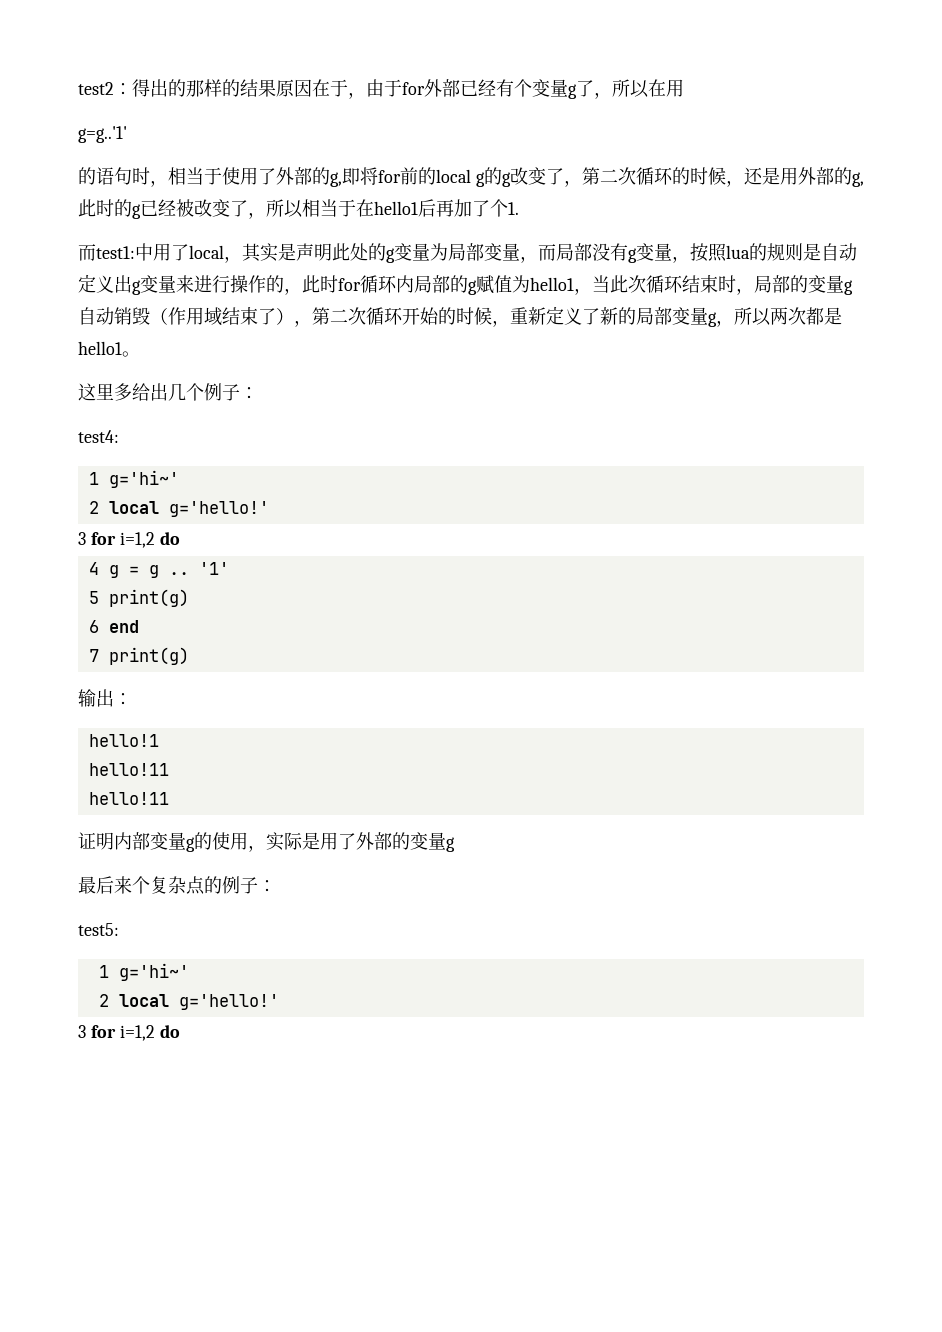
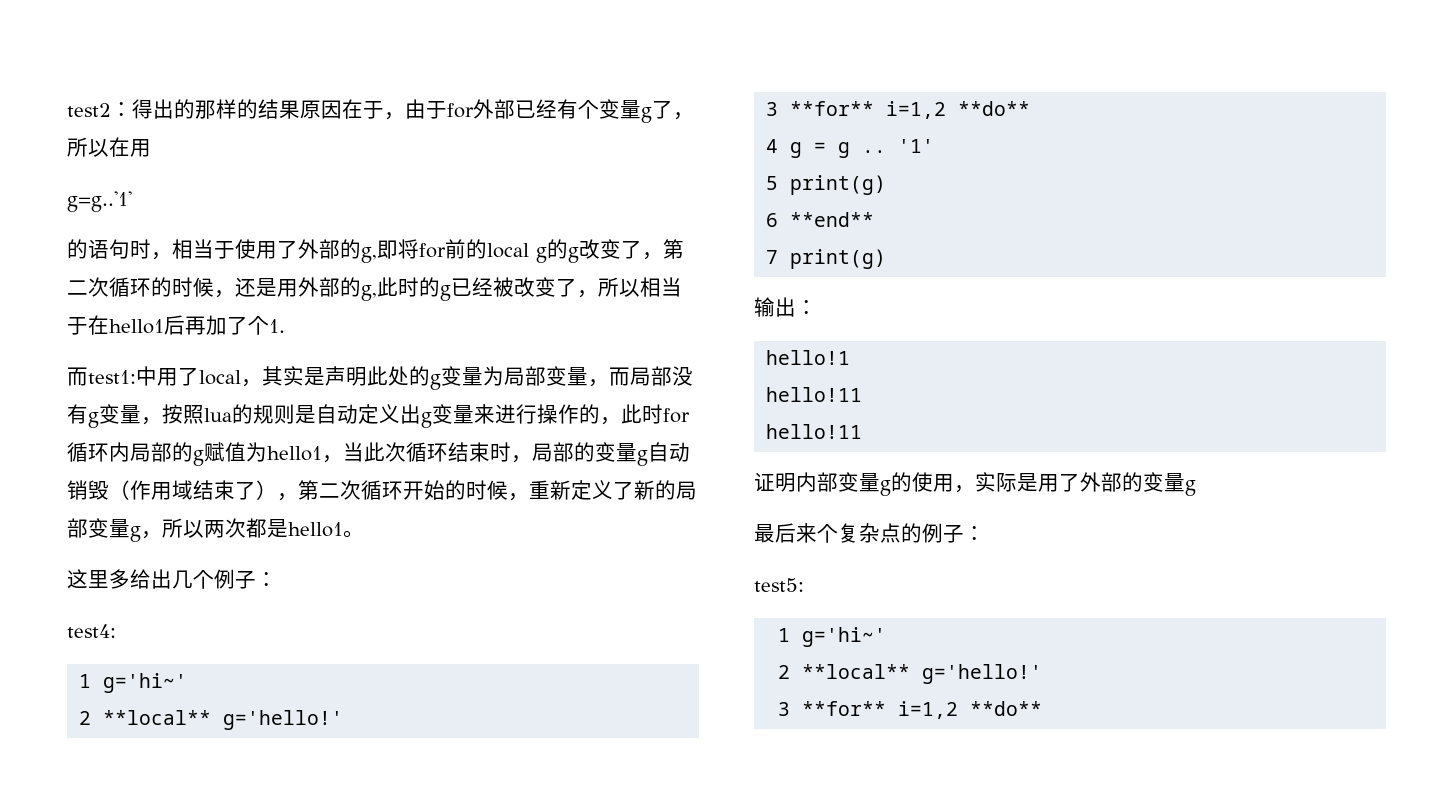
[108,501,269,517] [78,532,180,548] local g='hello!' // 3 for i=1,2 do -> [103,710,344,730] [766,101,1031,119] **local** g='hello!' // 3 **for** i=1,2 **do**
[108,620,139,633] end -> [790,212,875,227] **end**
[118,994,279,1010] [78,1025,180,1041] local g='hello!' // 3 for i=1,2 do -> [802,664,1043,684] [778,701,1043,719] **local** g='hello!' // 3 **for** i=1,2 **do**

